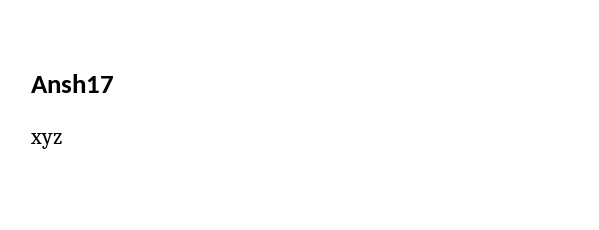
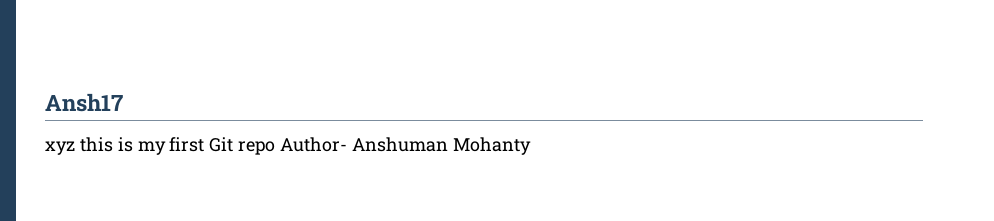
(62, 141) none -> [79,137,531,155] this is my first Git repo Author- Anshuman Mohanty

